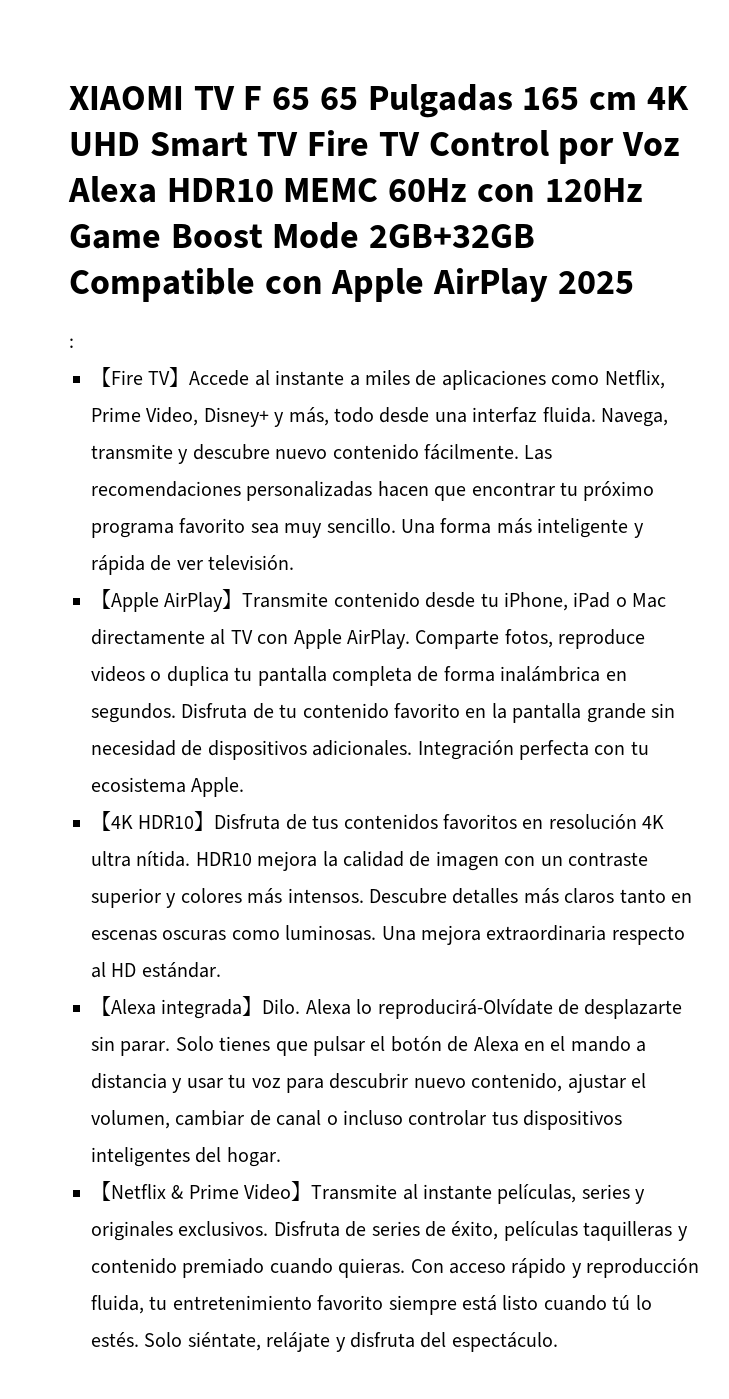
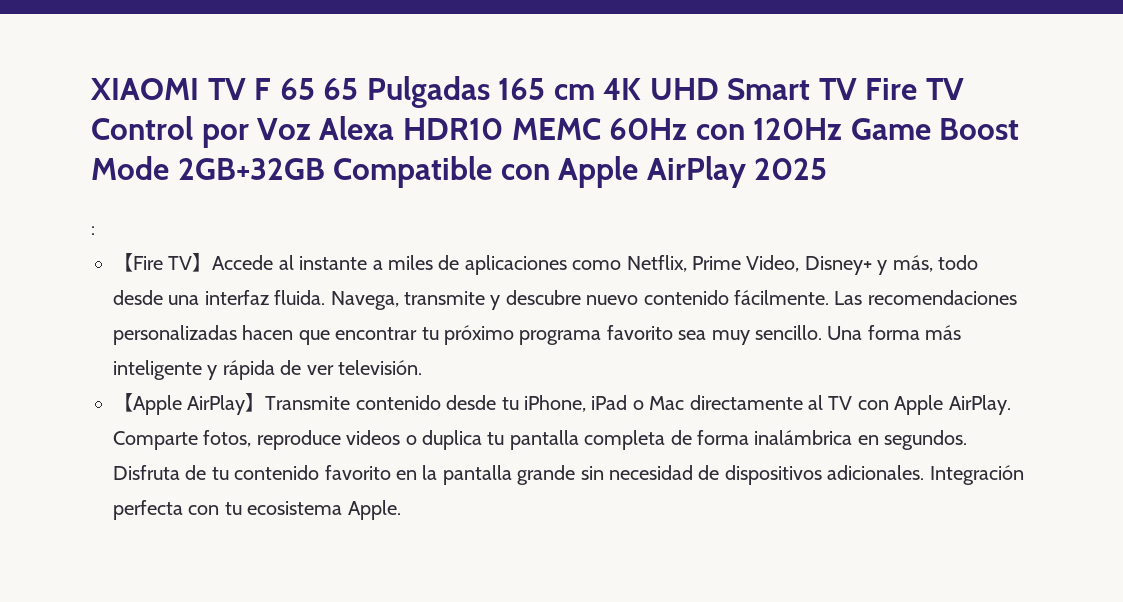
[91,811,665,831] [91,851,648,871] [91,888,692,908] [91,925,685,945] [91,962,221,978] [91,996,683,1019] [91,1036,647,1056] [91,1073,646,1093] [91,1110,623,1130] [91,1147,281,1167] [91,1181,646,1204] [91,1221,688,1241] [91,1258,700,1278] [91,1295,652,1315] [91,1332,558,1352] // 【4K HDR10】Disfruta de tus contenidos favoritos en resolución 4K ultra nítida. HDR10 mejora la calidad de imagen con un contraste superior y colores más intensos. Descubre detalles más claros tanto en escenas oscuras como luminosas. Una mejora extraordinaria respecto al HD estándar. // 【Alexa integrada】Dilo. Alexa lo reproducirá-Olvídate de desplazarte sin parar. Solo tienes que pulsar el botón de Alexa en el mando a distancia y usar tu voz para descubrir nuevo contenido, ajustar el volumen, cambiar de canal o incluso controlar tus dispositivos inteligentes del hogar. // 【Netflix & Prime Video】Transmite al instante películas, series y originales exclusivos. Disfruta de series de éxito, películas taquilleras y contenido premiado cuando quieras. Con acceso rápido y reproducción fluida, tu entretenimiento favorito siempre está listo cuando tú lo estés. Solo siéntate, relájate y disfruta del espectáculo. -> (401, 510) none

